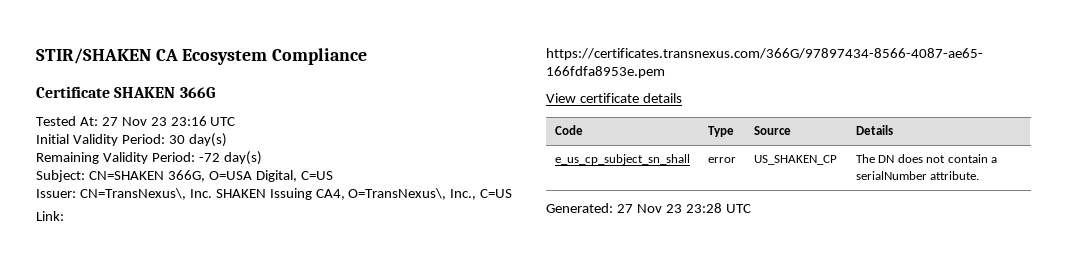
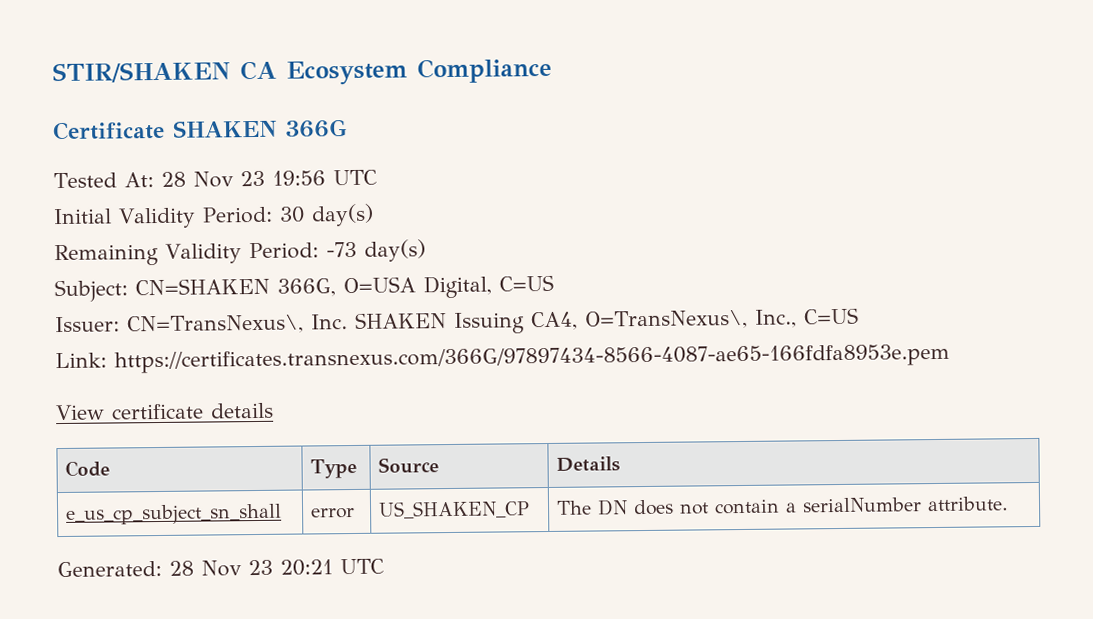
[101,116,207,126] 27 Nov 23 23:16 -> [160,170,326,188] 28 Nov 23 19:56
[198,153,220,162] -72 -> [325,241,357,258] -73
[616,203,722,213] 27 Nov 23 23:28 -> [169,559,333,577] 28 Nov 23 20:21

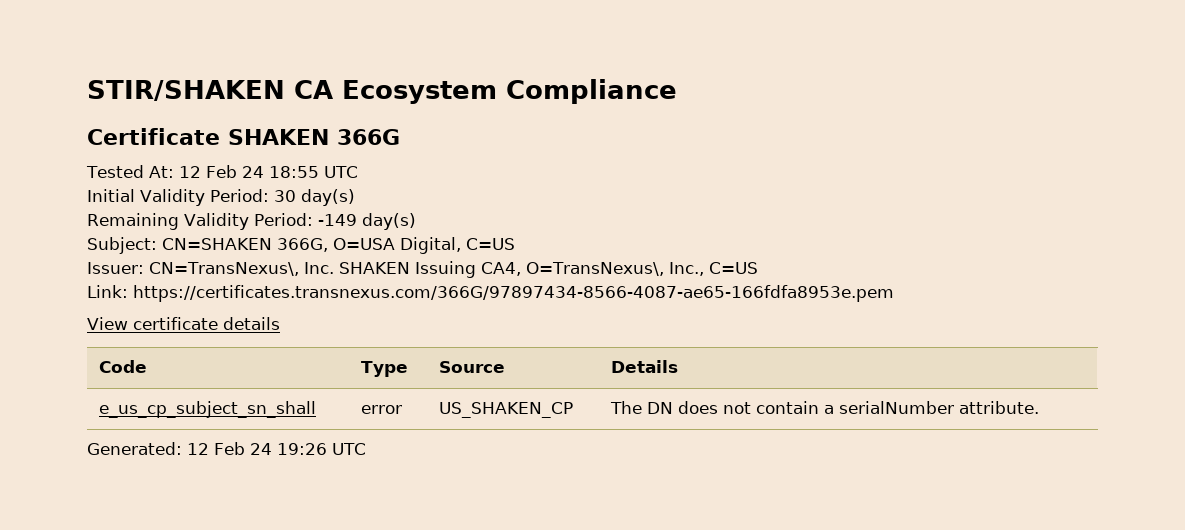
[160,170,326,188] 28 Nov 23 19:56 -> [178,165,319,178] 12 Feb 24 18:55
[325,241,357,258] -73 -> [317,214,357,226] -149
[169,559,333,577] 28 Nov 23 20:21 -> [187,442,327,455] 12 Feb 24 19:26

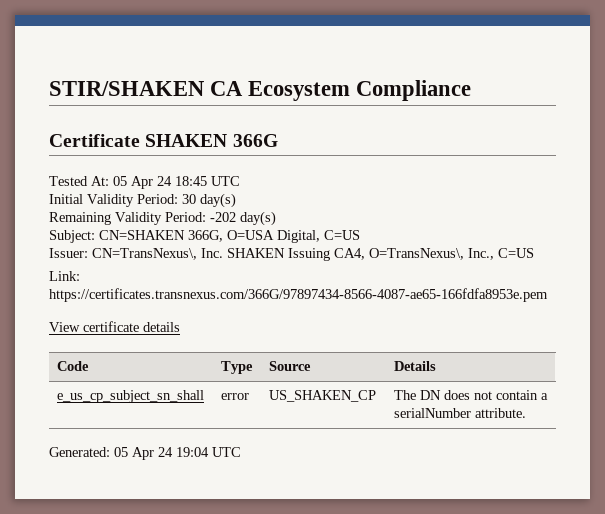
[178,165,319,178] 12 Feb 24 18:55 -> [113,176,207,189] 05 Apr 24 18:45
[317,214,357,226] -149 -> [210,212,236,222] -202
[187,442,327,455] 12 Feb 24 19:26 -> [114,447,209,460] 05 Apr 24 19:04

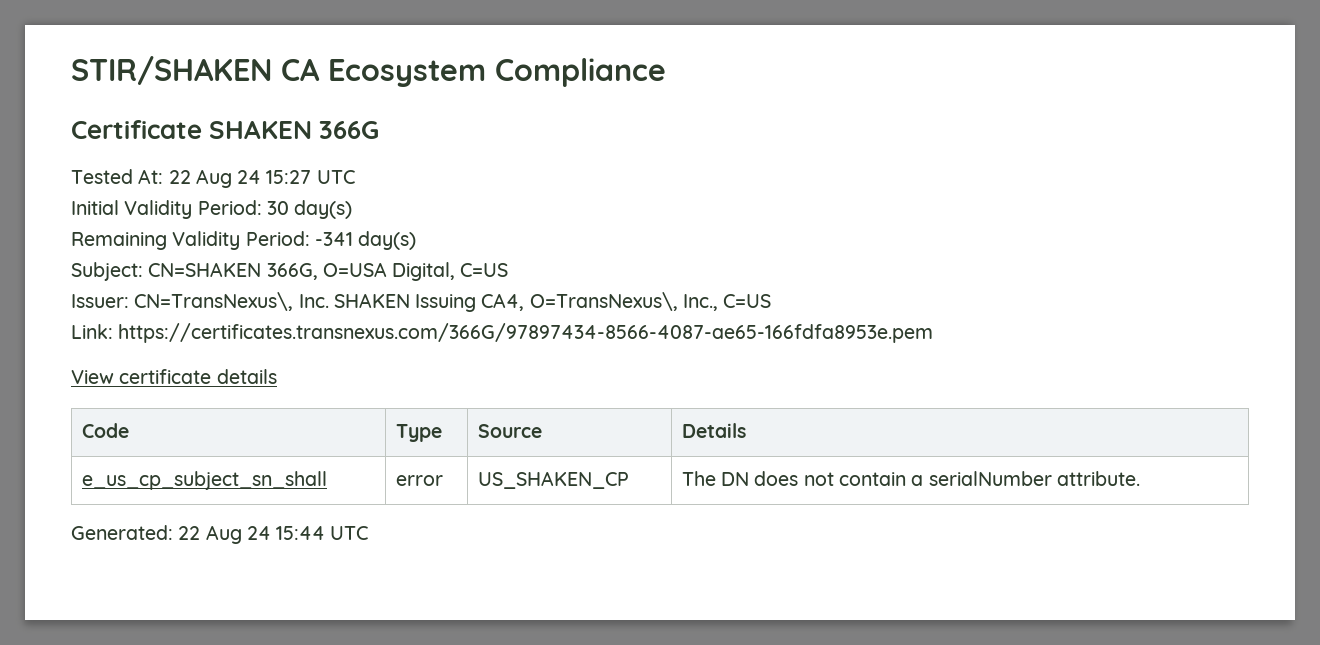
[113,176,207,189] 05 Apr 24 18:45 -> [168,169,312,188] 22 Aug 24 15:27
[210,212,236,222] -202 -> [314,232,353,246] -341
[114,447,209,460] 05 Apr 24 19:04 -> [178,525,326,544] 22 Aug 24 15:44

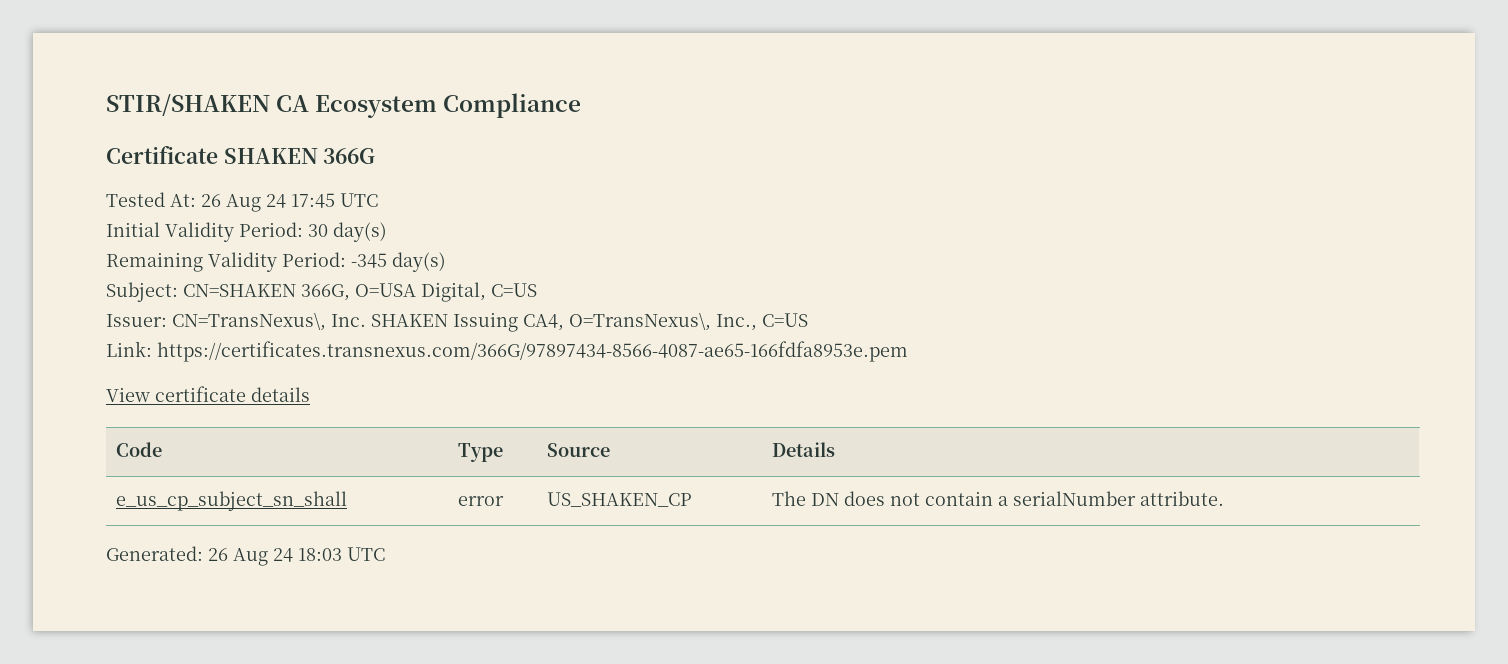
[168,169,312,188] 22 Aug 24 15:27 -> [201,193,335,212] 26 Aug 24 17:45
[314,232,353,246] -341 -> [351,253,387,268] -345
[178,525,326,544] 22 Aug 24 15:44 -> [208,548,342,566] 26 Aug 24 18:03

